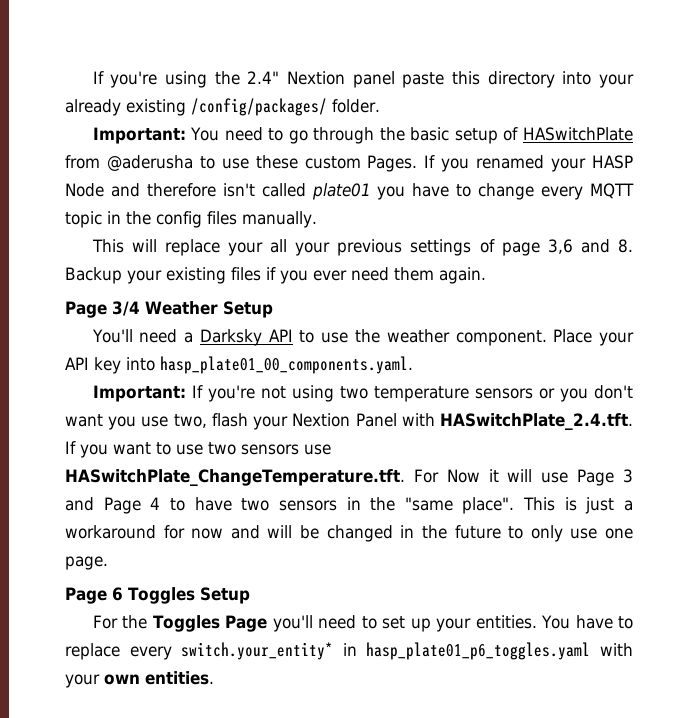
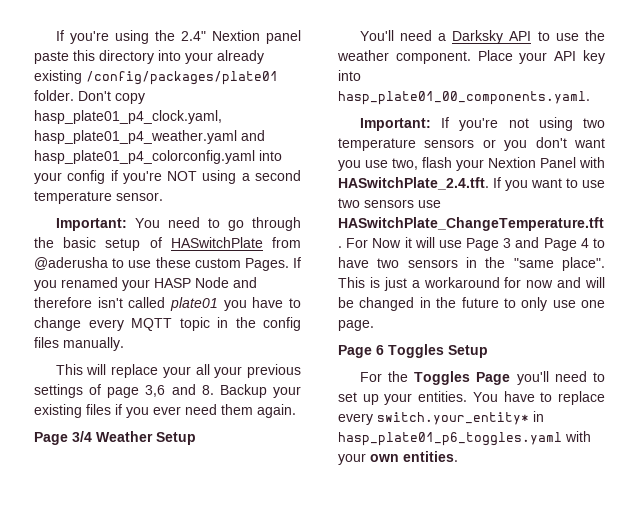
[191,98,327,116] /config/packages/ -> [86,71,278,85] /config/packages/plate01
(380, 106) none -> [78,91,145,104] [34,110,222,124] [34,130,265,144] [34,150,282,164] [34,170,301,184] [34,191,163,204] Don't copy hasp_plate01_p4_clock.yaml, hasp_plate01_p4_weather.yaml and hasp_plate01_p4_colorconfig.yaml into your config if you're NOT using a second temperature sensor.

